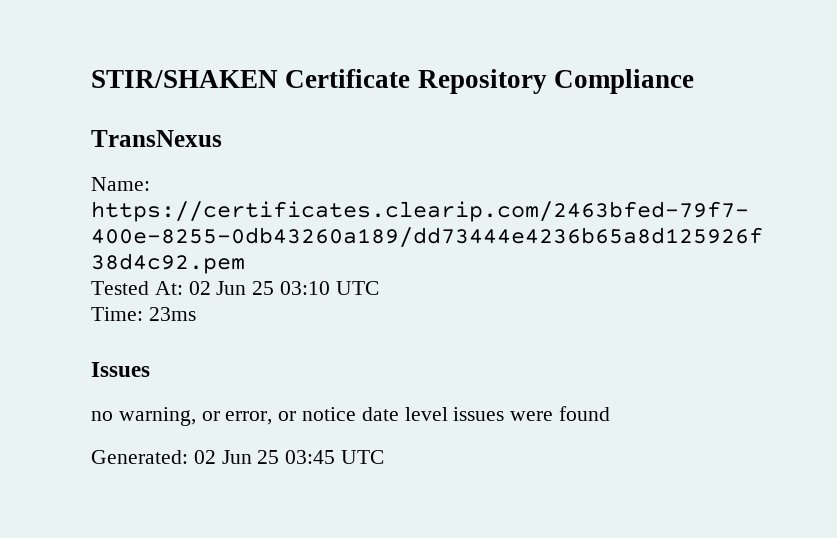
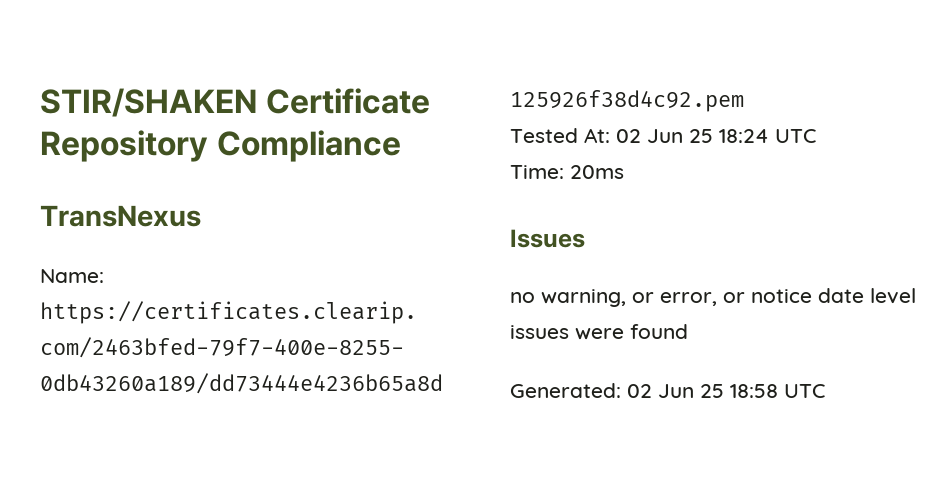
[280,281,331,295] 03:10 -> [719,129,769,143] 18:24
[148,307,196,321] 23ms -> [570,165,624,179] 20ms
[285,450,336,464] 03:45 -> [730,384,778,398] 18:58

